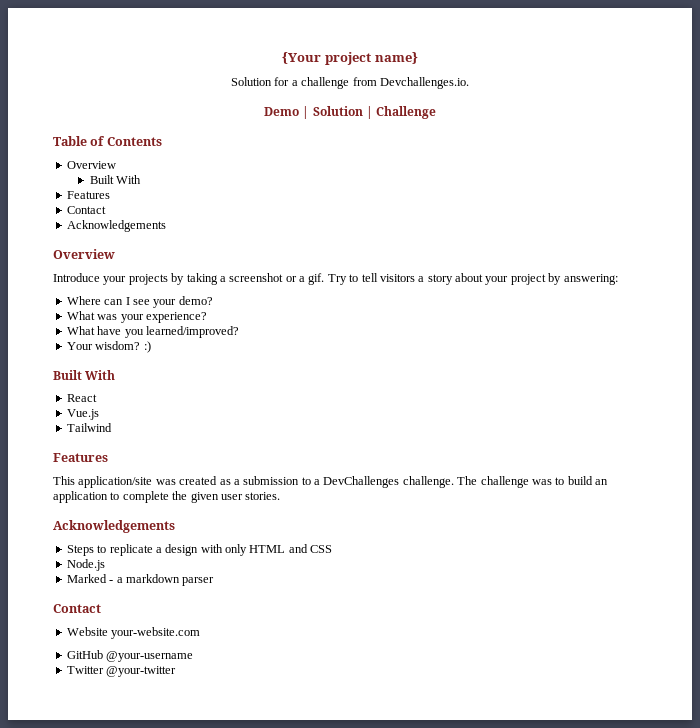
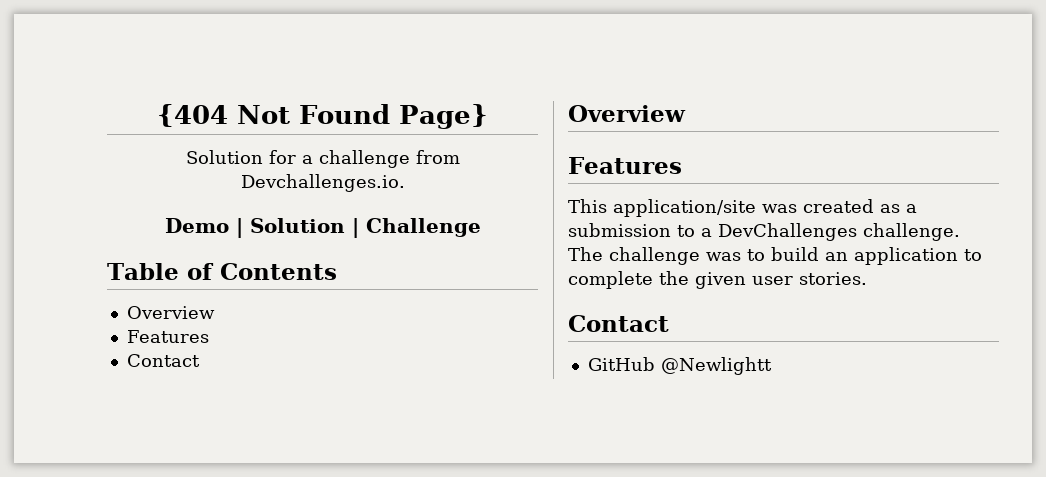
[282,52,418,65] {Your project name} -> [157,104,488,129] {404 Not Found Page}
[89,175,141,184] // Built With -> (215, 312) none
[66,220,166,232] [53,249,115,259] [53,273,618,285] [66,296,213,308] [66,311,207,323] [66,326,239,338] [66,341,151,353] [53,370,116,380] [66,394,97,402] [66,409,99,420] [66,423,112,432] // Acknowledgements // Overview // Introduce your projects by taking a screenshot or a gif. Try to tell visitors a story about your project by answering: // Where can I see your demo? // What was your experience? // What have you learned/improved? // Your wisdom? :) // Built With // React // Vue.js // Tailwind -> [568,105,686,122] // Overview
[53,520,175,533] [66,544,333,556] [66,559,105,571] [66,574,215,586] [53,604,101,613] [66,627,201,639] // Acknowledgements // Steps to replicate a design with only HTML and CSS // Node.js // Marked - a markdown parser // Contact // Website your-website.com -> [568,315,669,332] // Contact
[106,651,194,662] [66,666,177,677] @your-username // Twitter @your-twitter -> [660,357,772,375] @Newlightt

